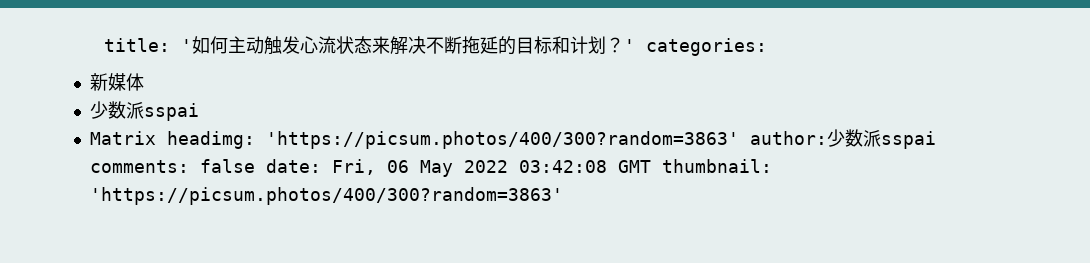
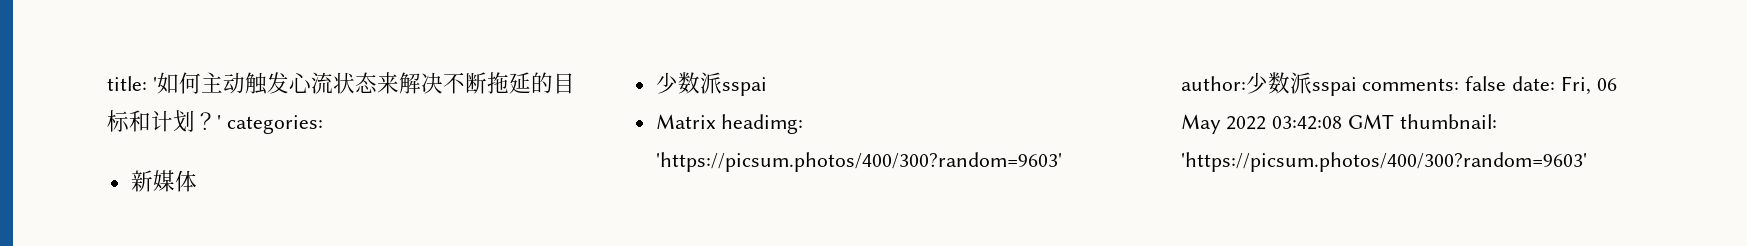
[265,131,739,149] 'https://picsum.photos/400/300?random=3863' -> [655,152,1062,172] 'https://picsum.photos/400/300?random=9603'
[89,187,563,205] 'https://picsum.photos/400/300?random=3863' -> [1180,152,1587,172] 'https://picsum.photos/400/300?random=9603'

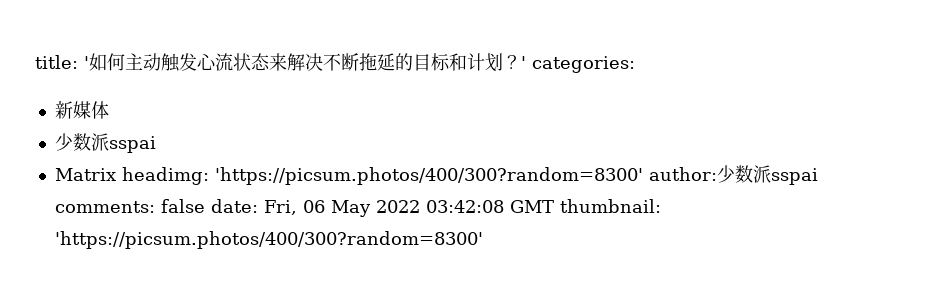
[655,152,1062,172] 'https://picsum.photos/400/300?random=9603' -> [214,167,643,185] 'https://picsum.photos/400/300?random=8300'
[1180,152,1587,172] 'https://picsum.photos/400/300?random=9603' -> [54,231,483,249] 'https://picsum.photos/400/300?random=8300'

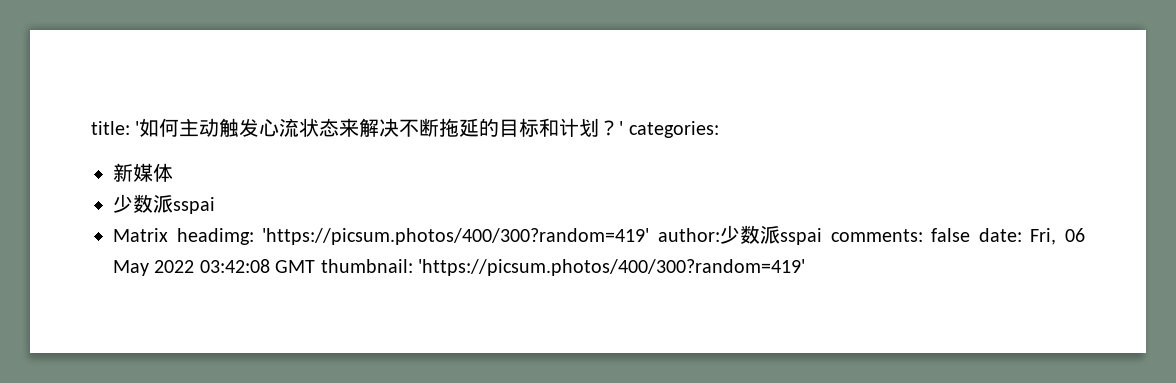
[214,167,643,185] 'https://picsum.photos/400/300?random=8300' -> [262,228,650,245] 'https://picsum.photos/400/300?random=419'
[54,231,483,249] 'https://picsum.photos/400/300?random=8300' -> [418,259,805,276] 'https://picsum.photos/400/300?random=419'

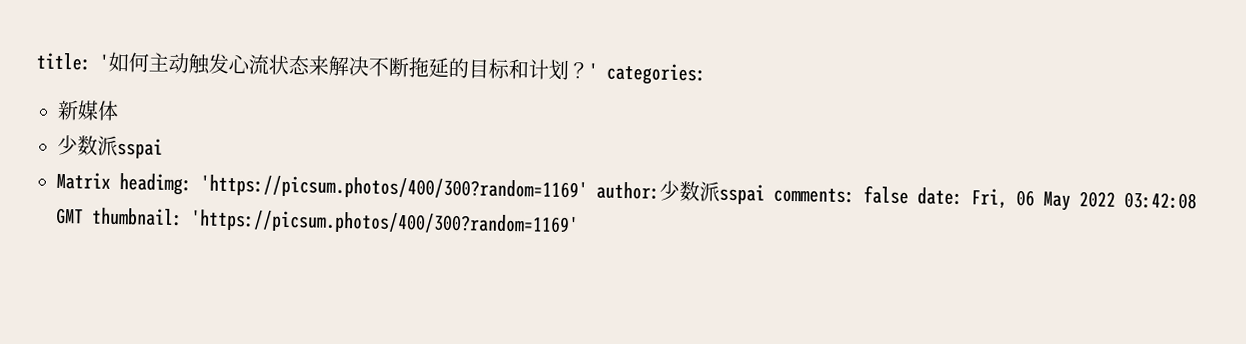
[262,228,650,245] 'https://picsum.photos/400/300?random=419' -> [200,174,588,202] 'https://picsum.photos/400/300?random=1169'
[418,259,805,276] 'https://picsum.photos/400/300?random=419' -> [190,209,579,237] 'https://picsum.photos/400/300?random=1169'

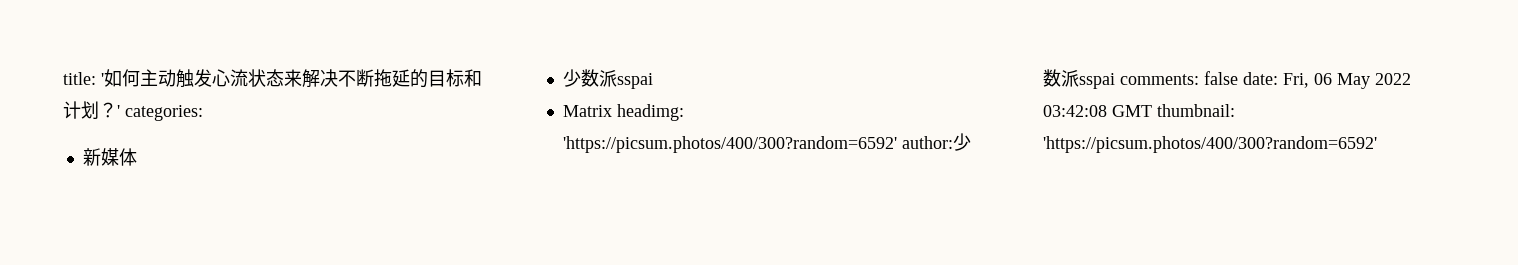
[200,174,588,202] 'https://picsum.photos/400/300?random=1169' -> [562,136,897,153] 'https://picsum.photos/400/300?random=6592'
[190,209,579,237] 'https://picsum.photos/400/300?random=1169' -> [1042,136,1377,153] 'https://picsum.photos/400/300?random=6592'

